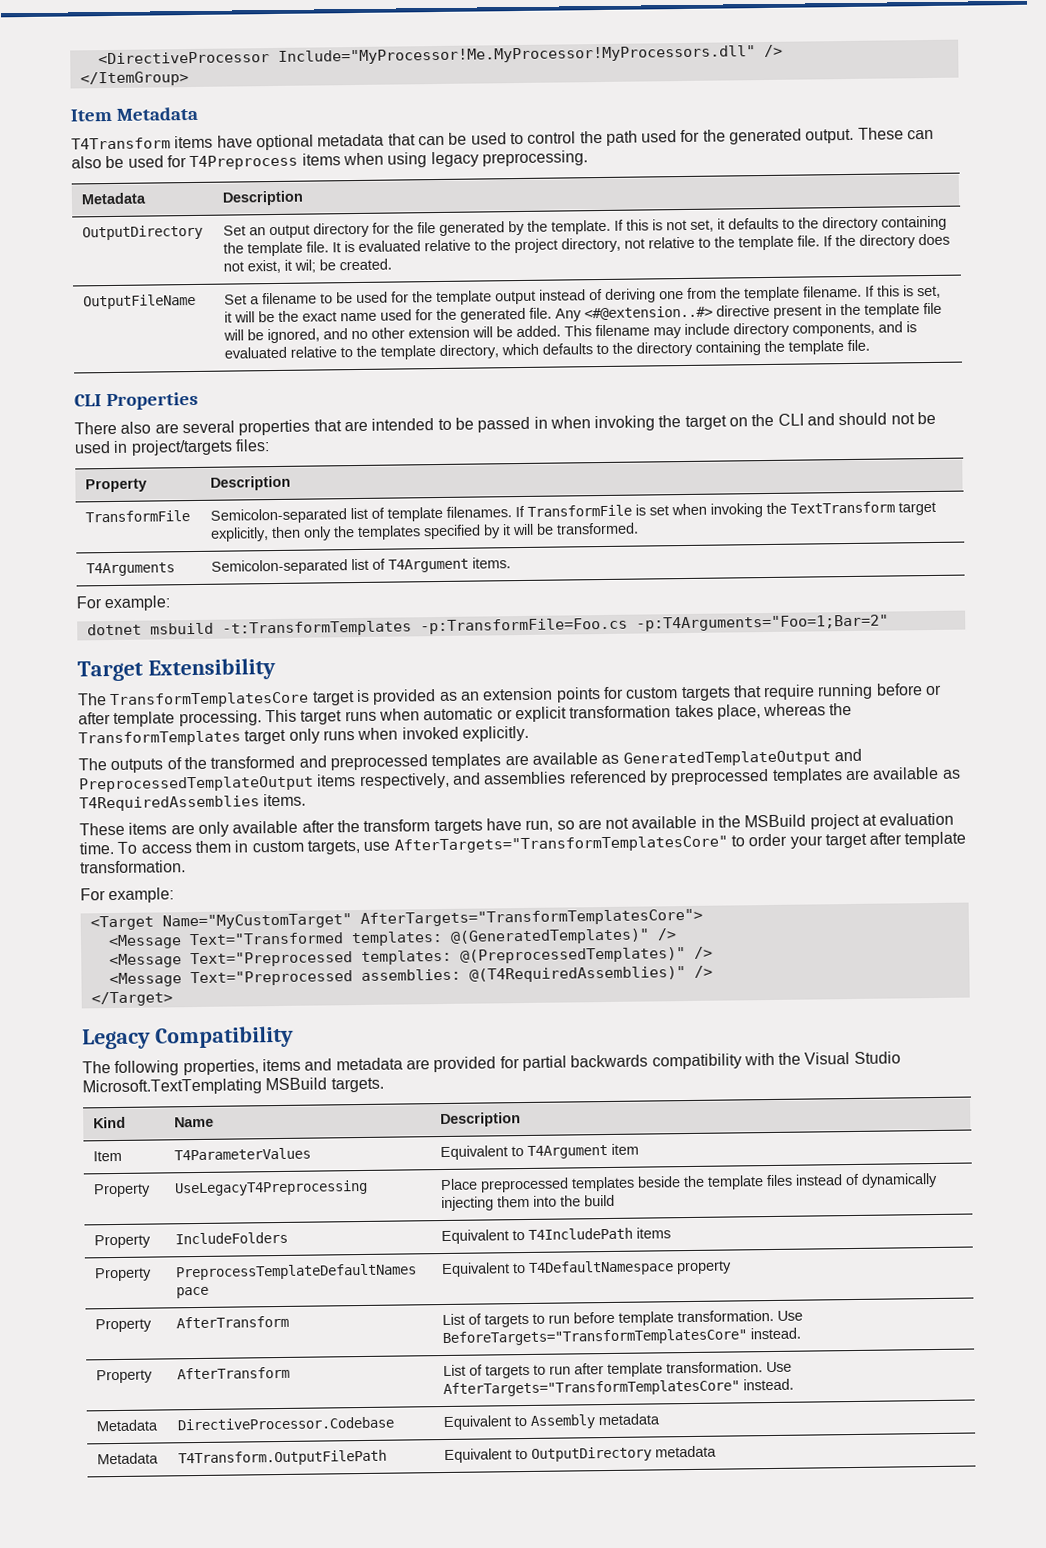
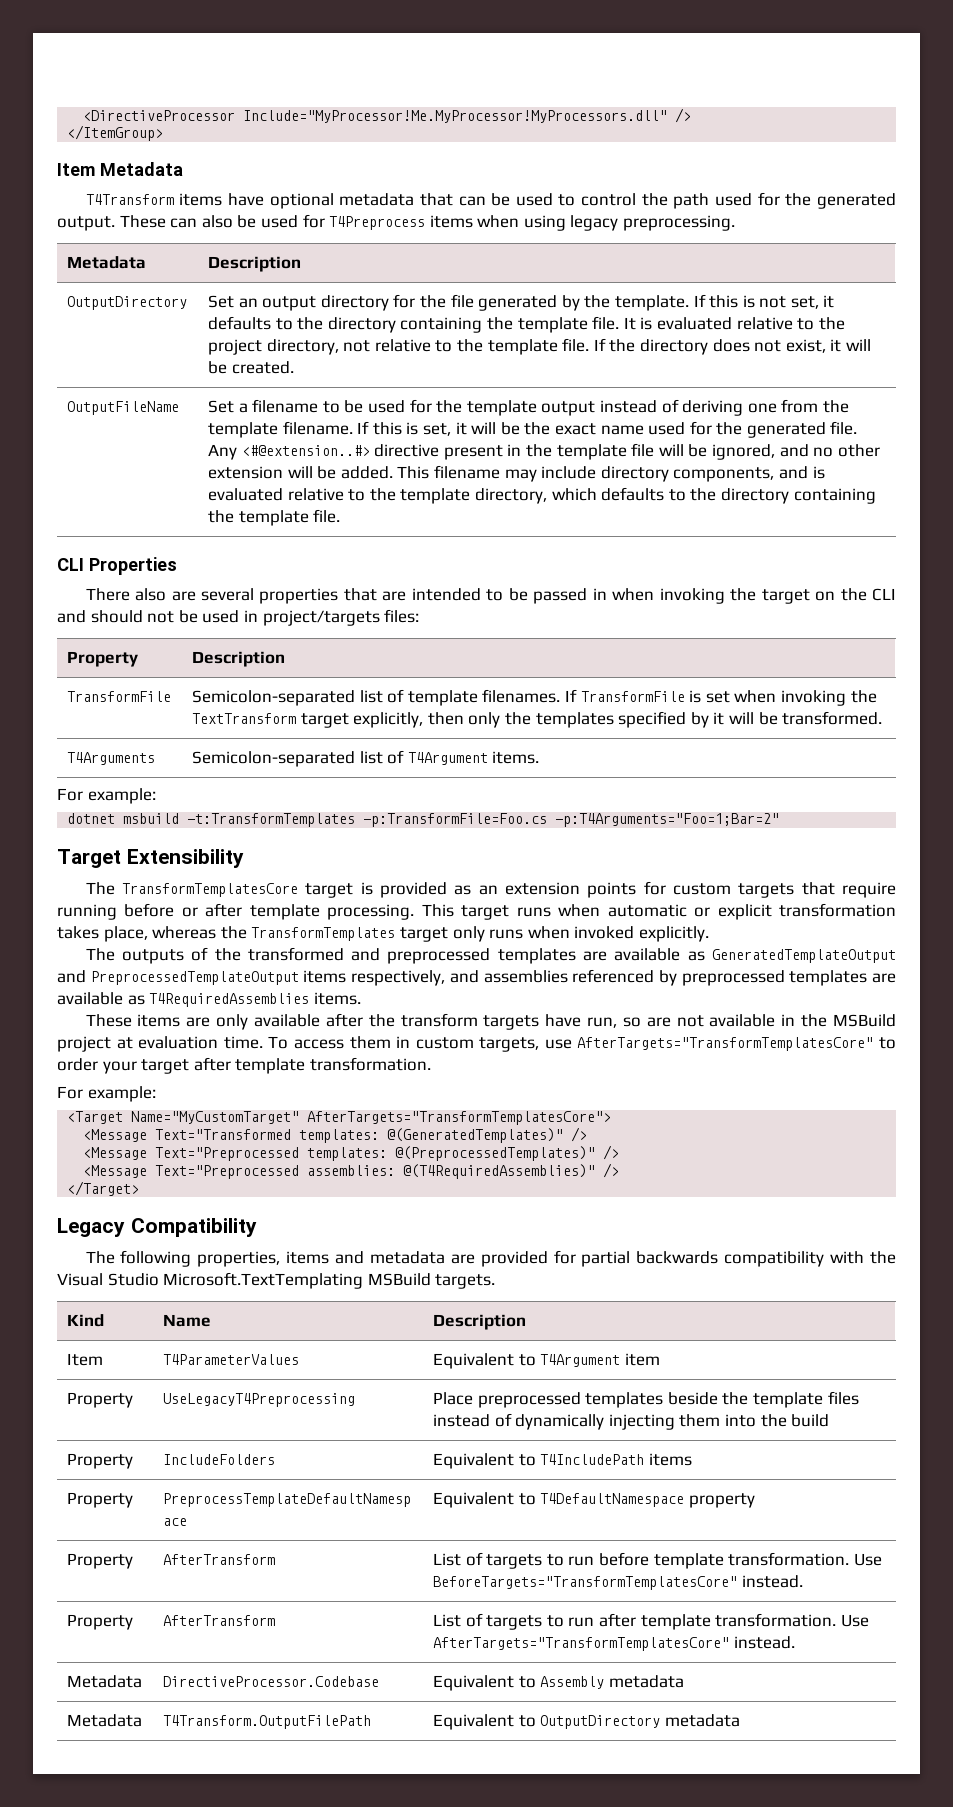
[294,259,317,273] wil; -> [845,339,871,351] will

